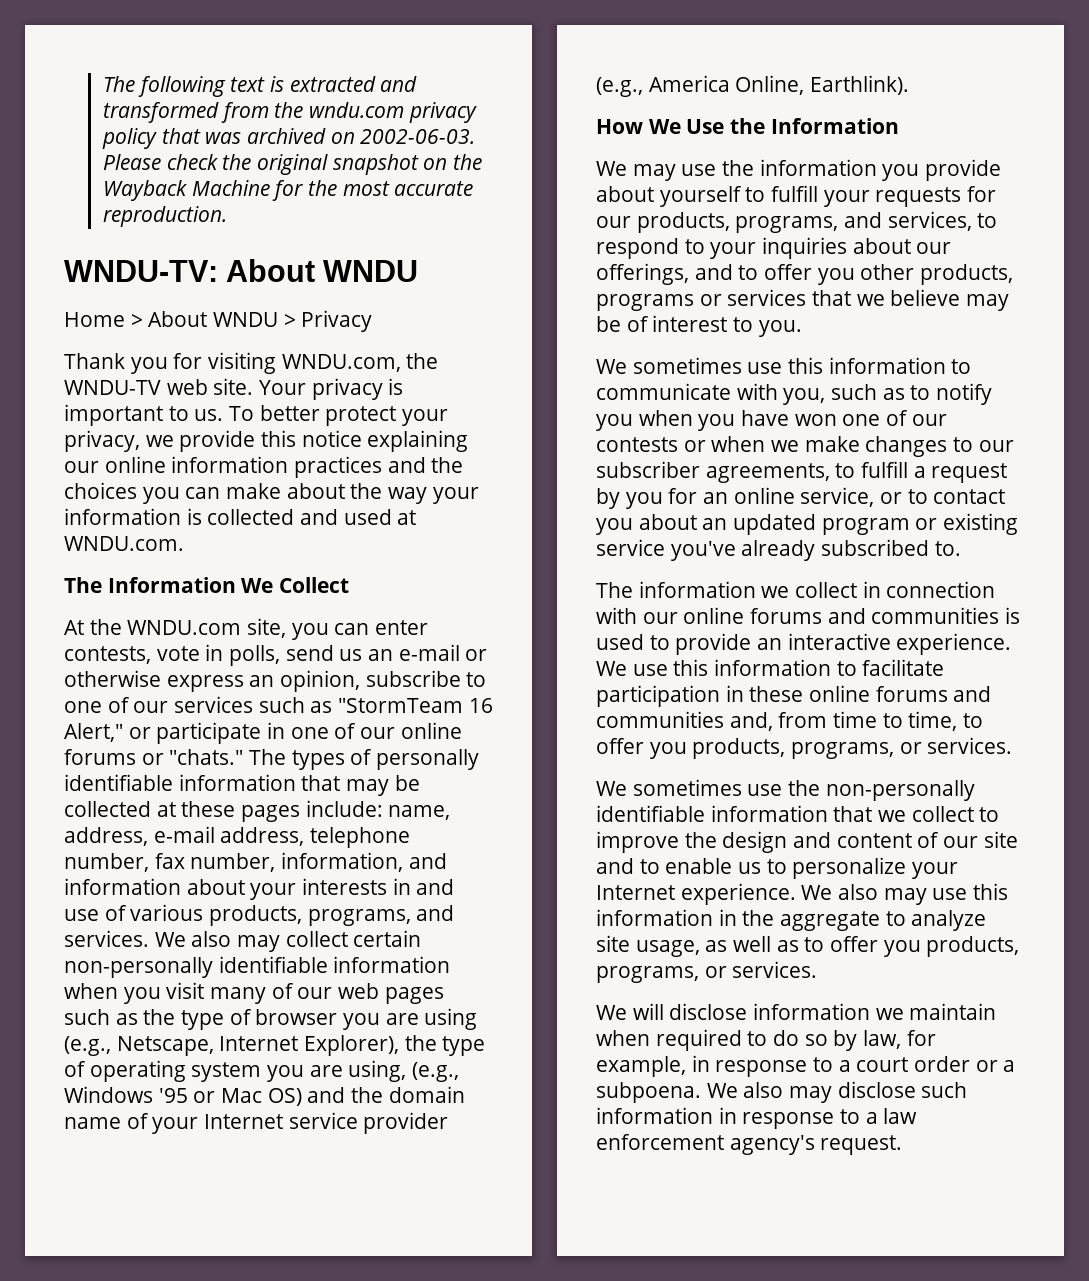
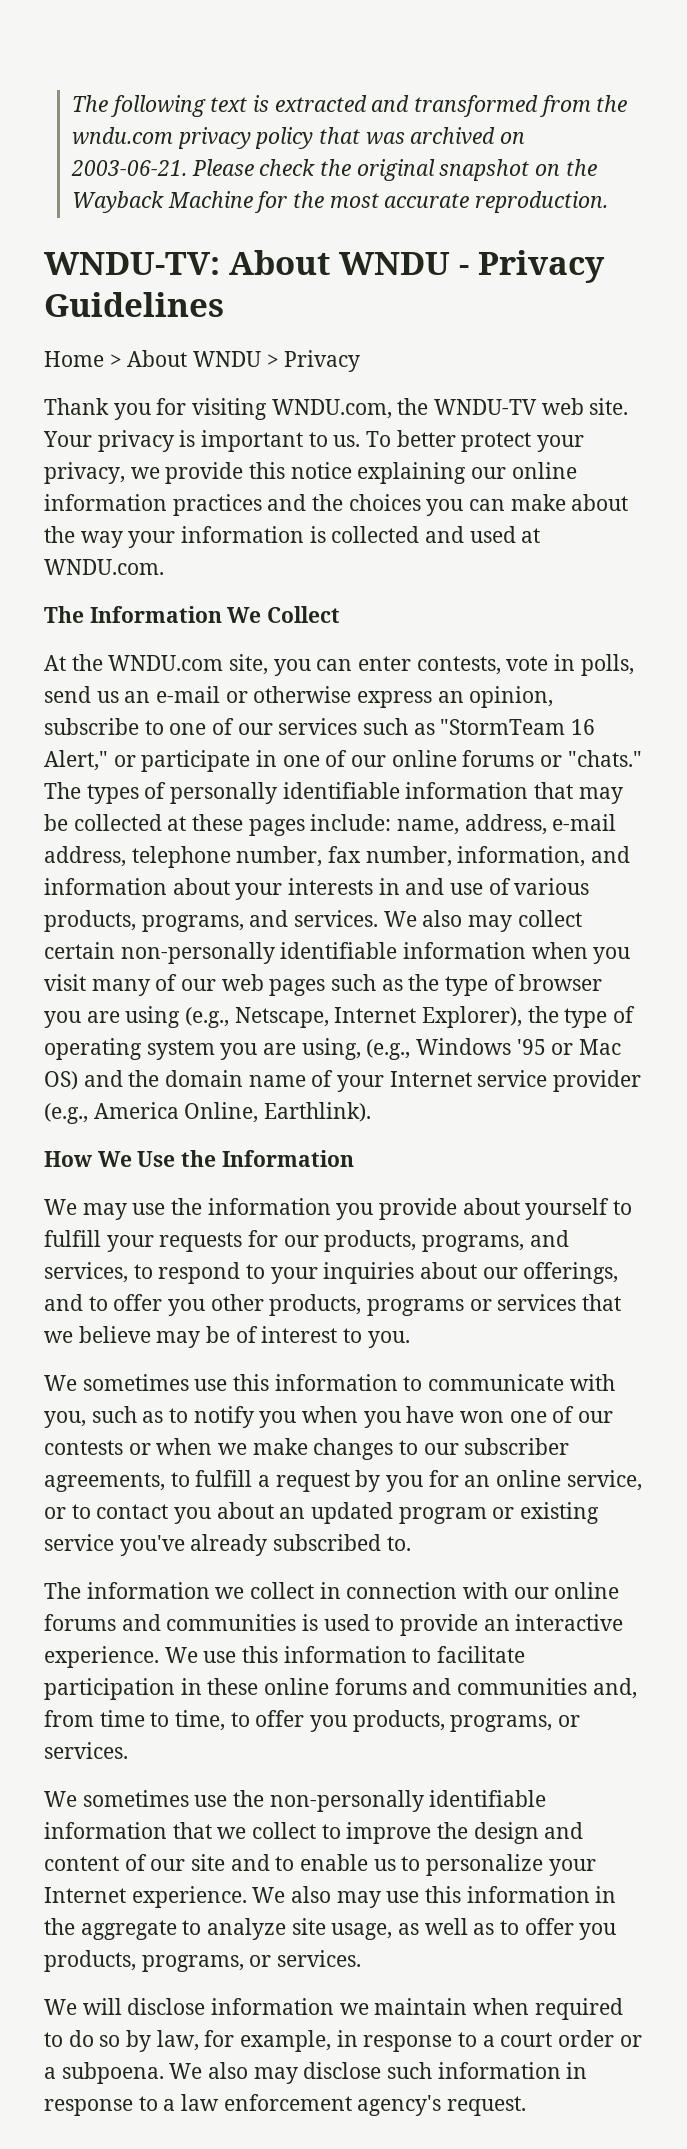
[360,129,476,144] 2002-06-03. -> [71,160,188,176] 2003-06-21.
(419, 271) none -> [459,250,605,283] [44,292,224,317] - Privacy Guidelines

